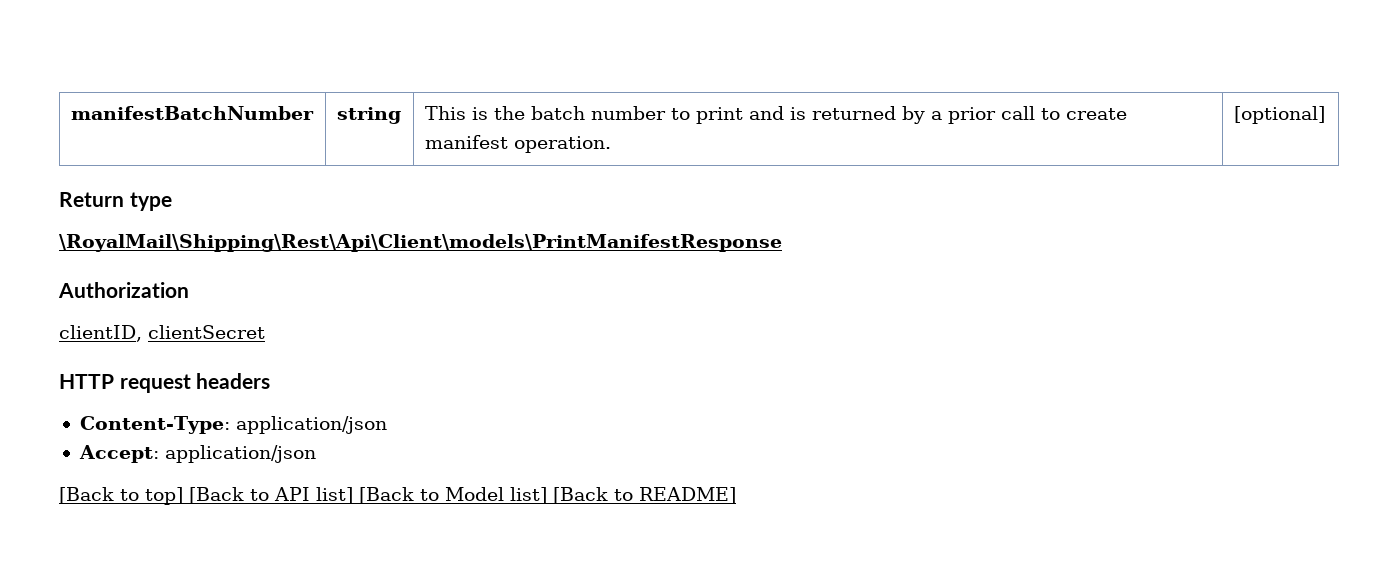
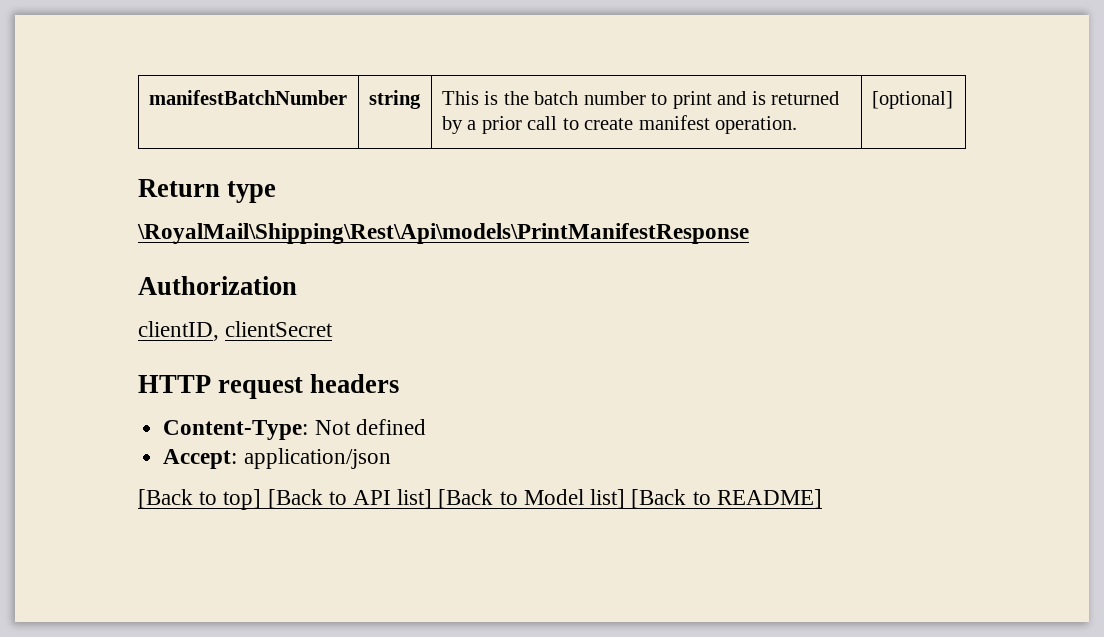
[59,234,782,252] \RoyalMail\Shipping\Rest\Api\Client\models\PrintManifestResponse -> [137,223,749,244] \RoyalMail\Shipping\Rest\Api\models\PrintManifestResponse
[235,416,387,434] application/json -> [314,419,426,435] Not defined

